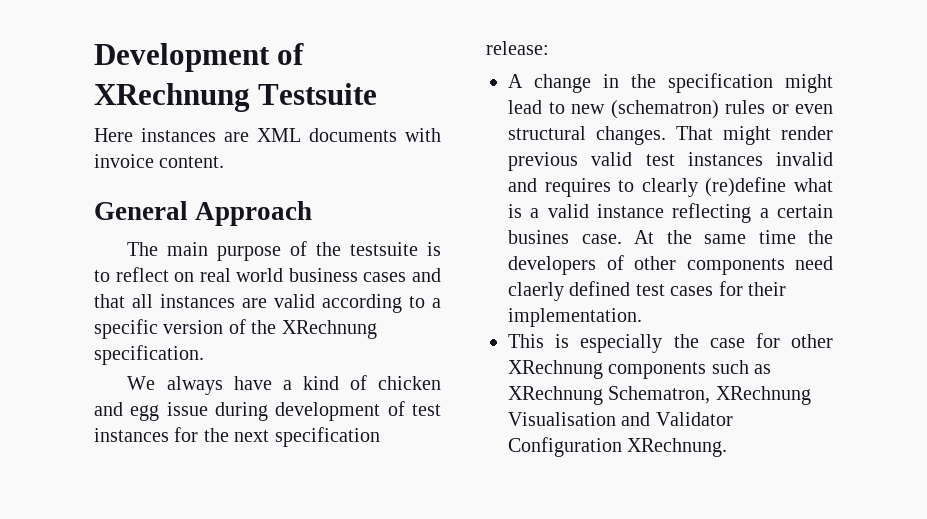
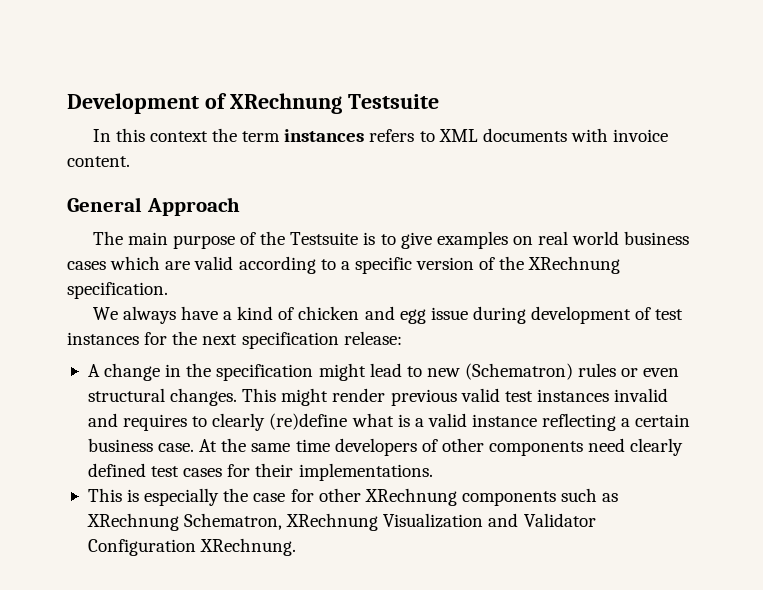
[94,128,249,142] Here instances are -> [92,128,435,142] In this context the term instances refers to
[350,242,419,256] testsuite -> [290,232,359,245] Testsuite
[115,267,169,282] reflect -> [400,231,508,249] give examples
[412,268,441,282] [94,294,235,308] and that all instances -> [110,256,161,270] which
[610,100,719,119] (schematron) -> [465,363,574,380] (Schematron)
[676,126,713,140] That -> [242,388,277,402] This
[508,230,569,244] busines -> [87,438,153,452] business
[808,230,833,244] the -> (330, 445) none
[508,282,564,301] claerly -> [630,438,684,456] clearly
[508,308,642,327] implementation. -> [298,463,433,481] implementations.
[508,412,616,426] Visualisation -> [383,513,484,528] Visualization

